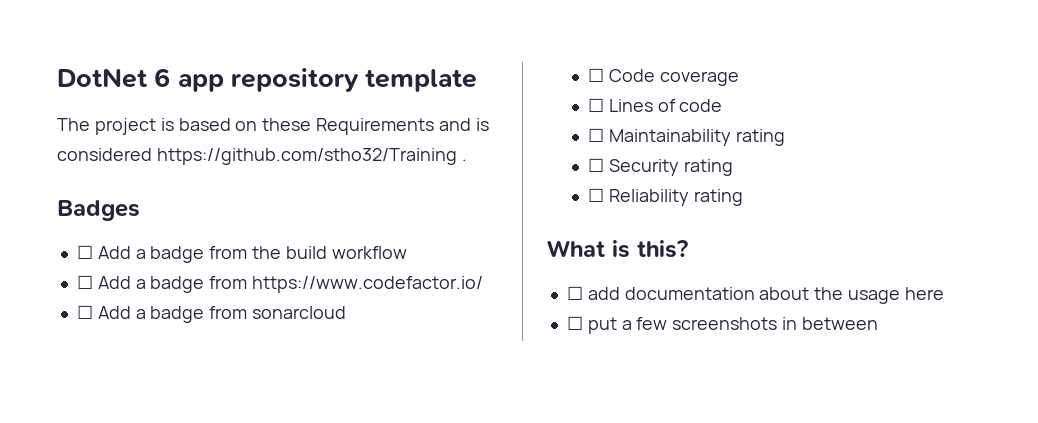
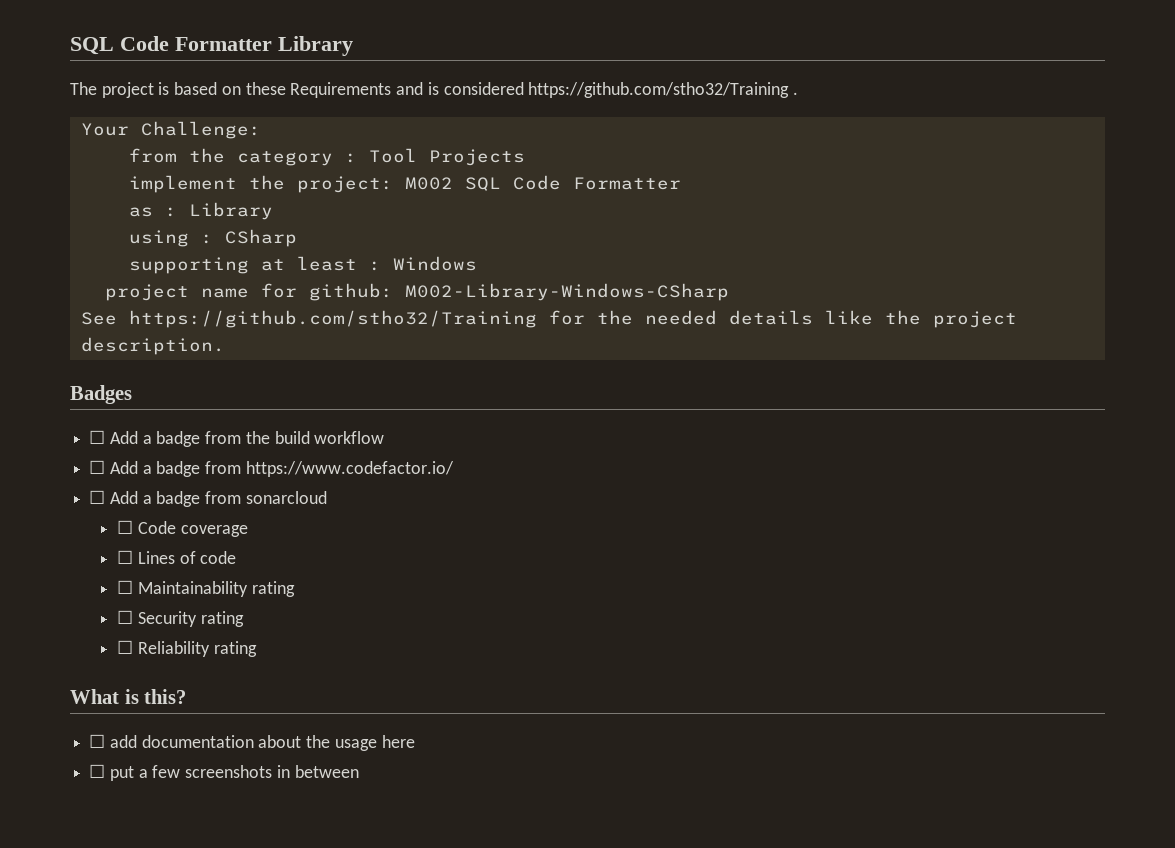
[57,68,478,92] DotNet 6 app repository template -> [70,36,353,56] SQL Code Formatter Library
(467, 160) none -> [80,121,261,139] [128,148,525,166] [128,175,681,193] [128,202,273,220] [128,229,297,247] [128,256,477,274] [104,283,729,301] [80,310,1017,328] [80,337,225,355] // Your Challenge: // from the category : Tool Projects // implement the project: M002 SQL Code Formatter // as : Library // using : CSharp // supporting at least : Windows // project name for github: M002-Library-Windows-CSharp // See https://github.com/stho32/Training for the needed details like the project description.

